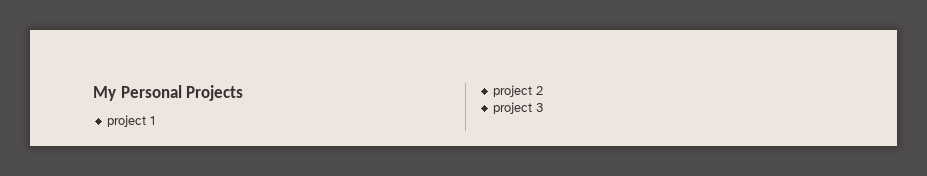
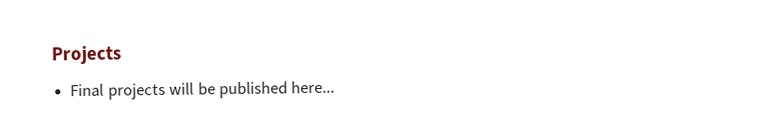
[93,85,182,101] My Personal -> (51, 55) none
[107,115,156,127] [493,85,544,97] [493,102,544,114] project 1 // project 2 // project 3 -> [70,80,336,100] Final projects will be published here...

